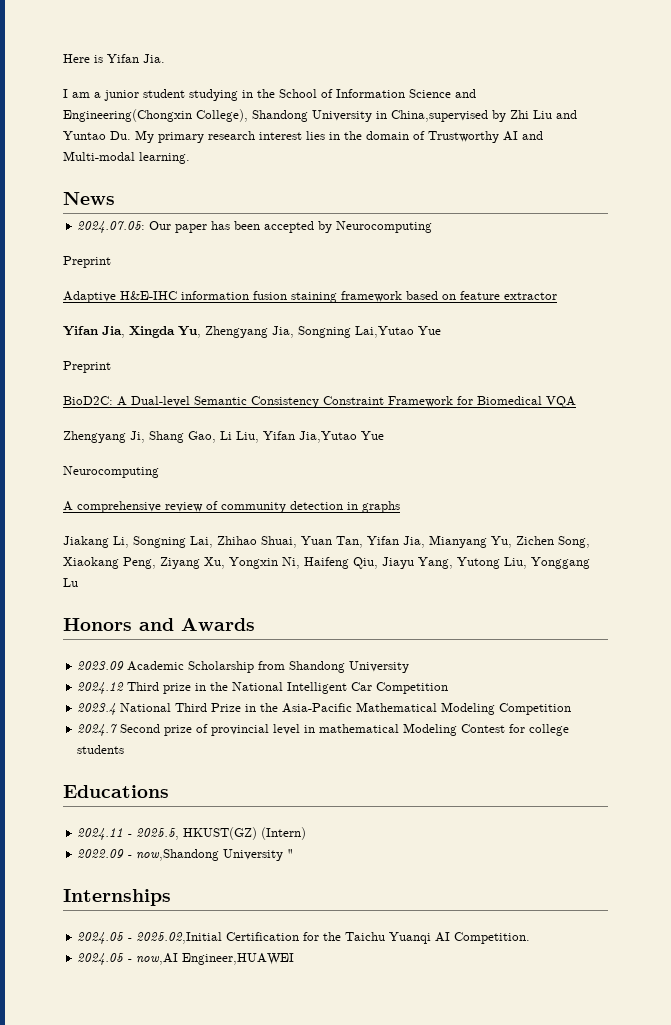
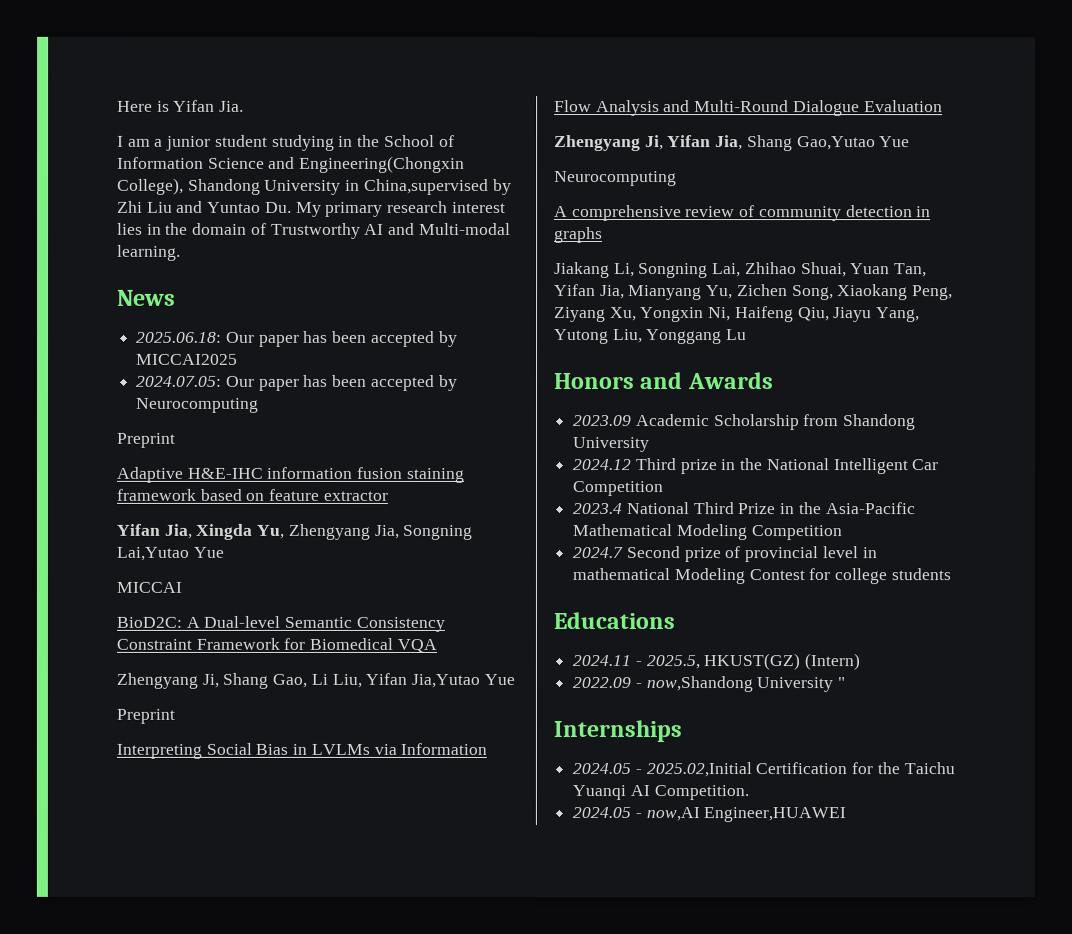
(115, 198) none -> [136,330,458,347] [136,353,239,365] // 2025.06.18: Our paper has been accepted by MICCAI2025
[63,361,111,373] Preprint -> [116,581,182,593] MICCAI
(384, 435) none -> [116,708,175,724] [116,742,488,759] [554,100,943,117] [554,135,911,152] // Preprint // Interpreting Social Bias in LVLMs via Information Flow Analysis and Multi-Round Dialogue Evaluation // Zhengyang Ji, Yifan Jia, Shang Gao,Yutao Yue

